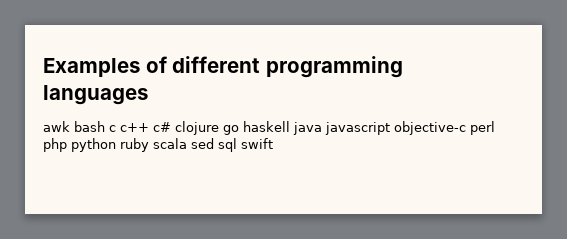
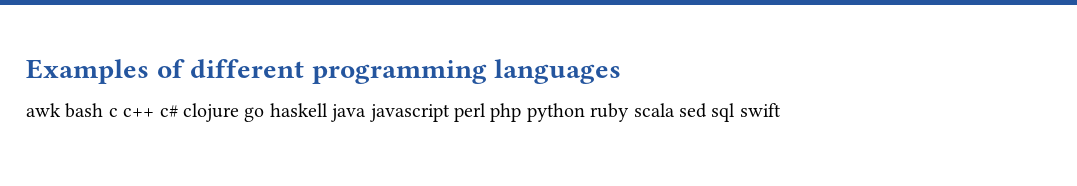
[394,121,466,135] objective-c -> (450, 113) none

